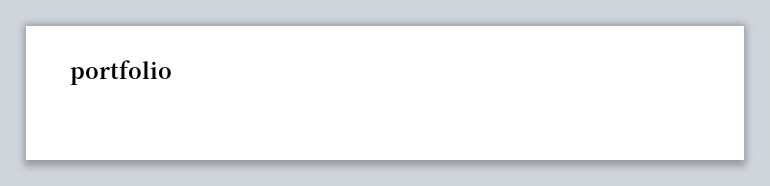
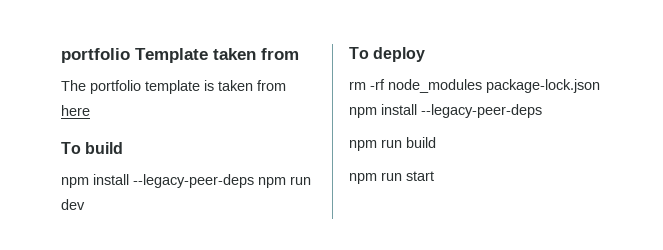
[70,60,172,85] portfolio -> [61,48,299,63] [61,80,286,94] [61,105,90,116] [61,142,124,154] [61,174,311,188] [61,199,85,210] [349,47,426,62] [349,79,600,93] [349,104,542,118] [349,137,436,151] [349,171,434,184] portfolio Template taken from // The portfolio template is taken from here // To build // npm install --legacy-peer-deps npm run dev // To deploy // rm -rf node_modules package-lock.json npm install --legacy-peer-deps // npm run build // npm run start

